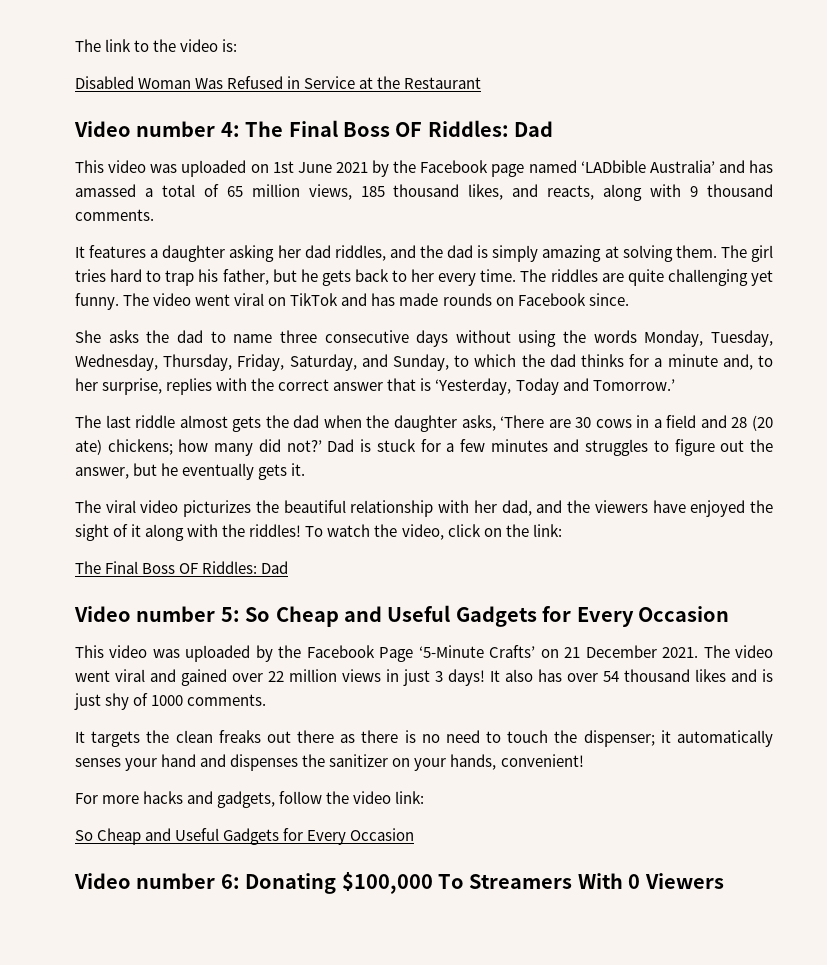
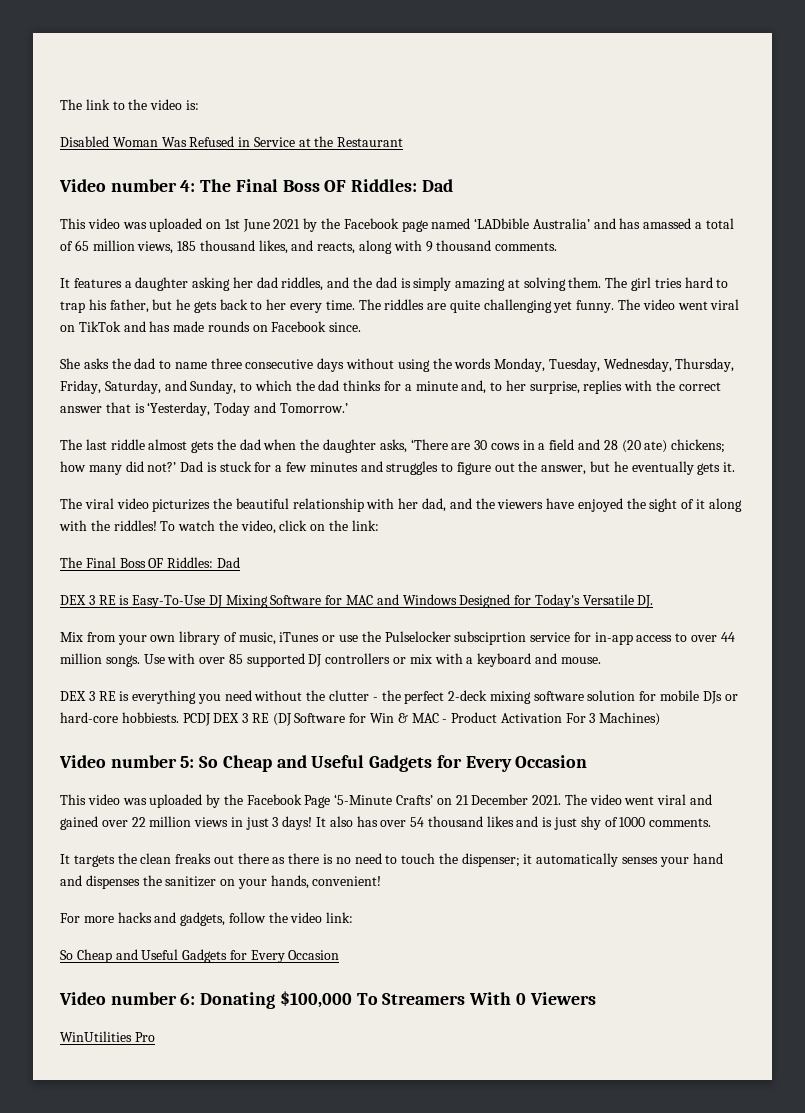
(289, 567) none -> [60,594,654,608] [60,631,735,645] [60,653,601,667] [60,690,738,704] [60,712,661,726] // DEX 3 RE is Easy-To-Use DJ Mixing Software for MAC and Windows Designed for Today's Versatile DJ. // Mix from your own library of music, iTunes or use the Pulselocker subsciprtion service for in-app access to over 44 million songs. Use with over 85 supported DJ controllers or mix with a keyboard and mouse. // DEX 3 RE is everything you need without the clutter - the perfect 2-deck mixing software solution for mobile DJs or hard-core hobbiests. PCDJ DEX 3 RE (DJ Software for Win & MAC - Product Activation For 3 Machines)
(724, 881) none -> [60,1031,155,1042] // WinUtilities Pro

